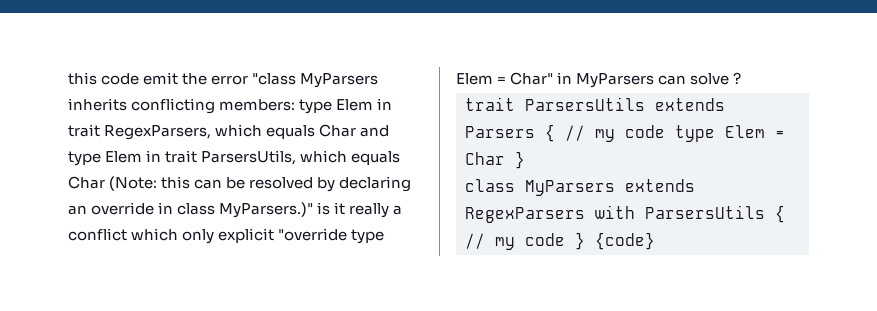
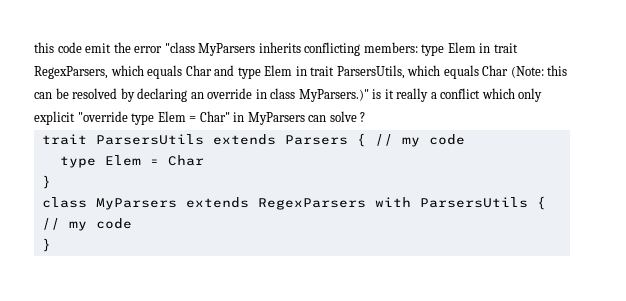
(665, 131) none -> (465, 139) //
(505, 158) none -> (204, 160) //
[575,232,655,250] } {code} -> [41,238,51,252] // }

